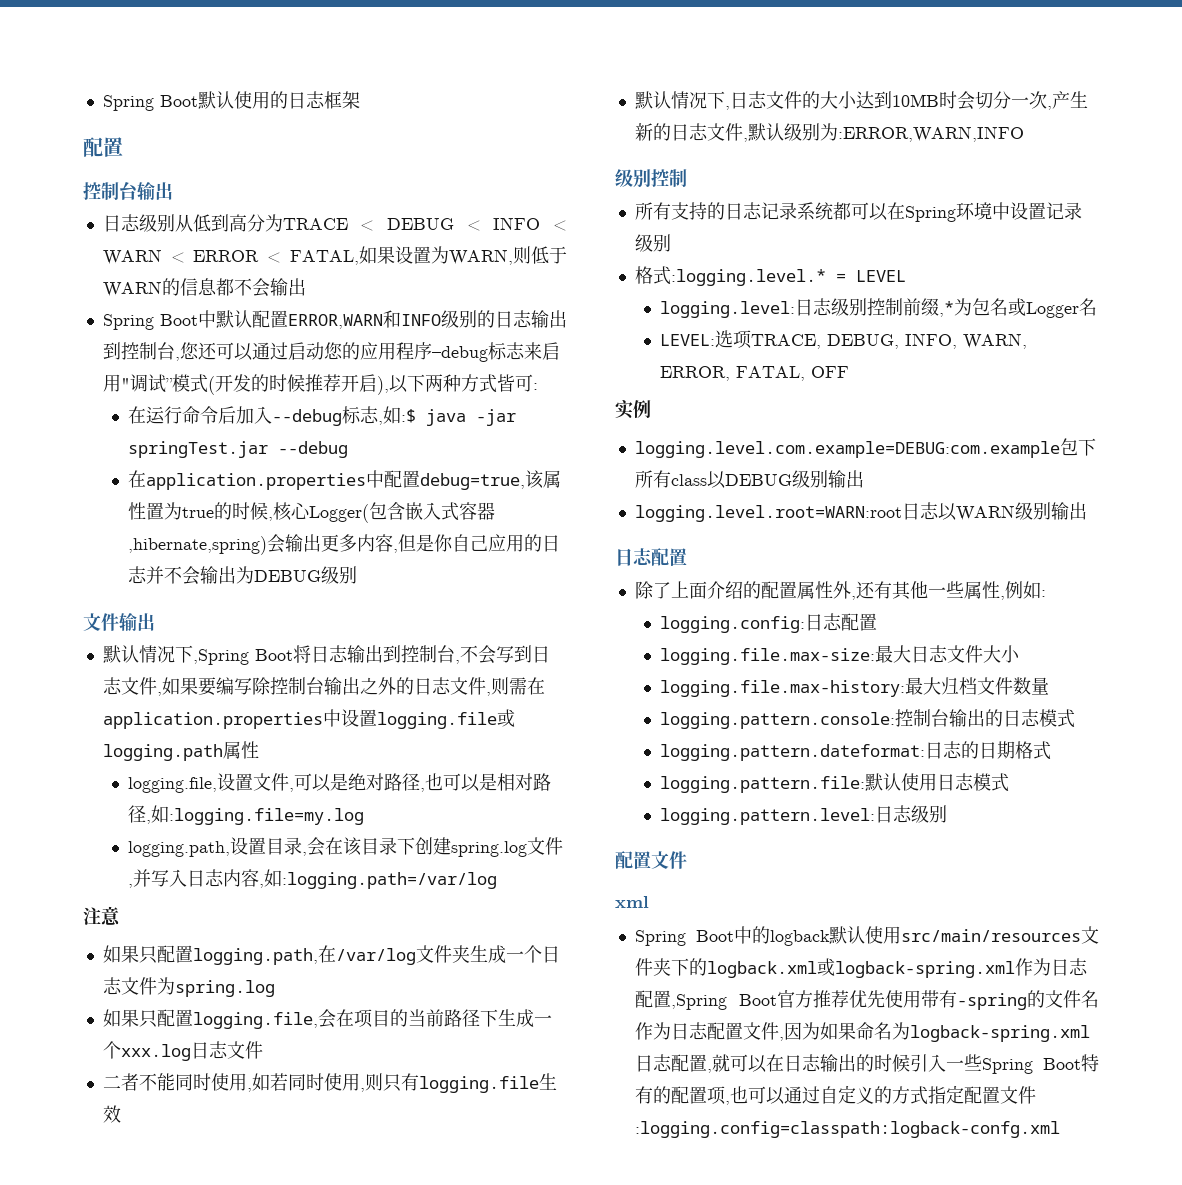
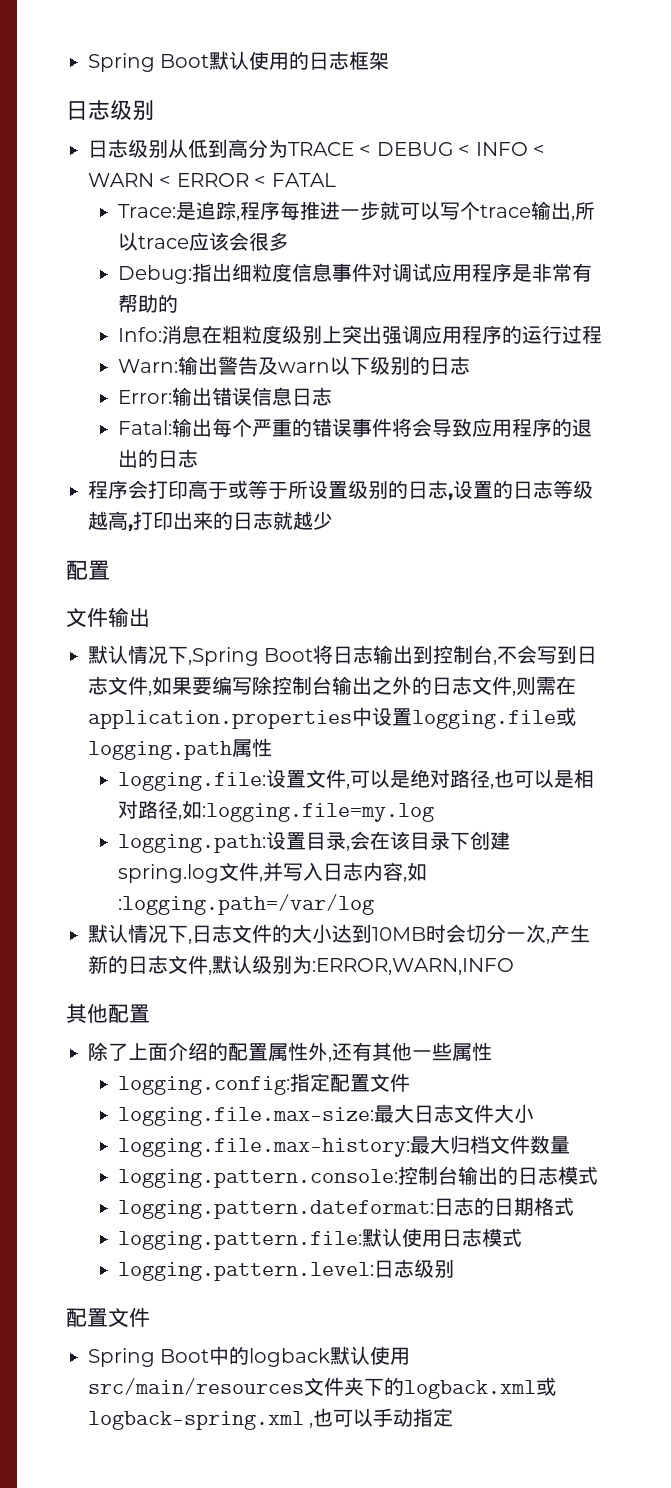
[83,137,123,157] [83,181,173,200] 配置 // 控制台输出 -> [66,100,154,121] 日志级别
[290,246,567,265] [102,278,306,297] [102,310,567,330] [102,342,560,362] [102,374,538,395] [128,406,517,426] [128,441,349,458] [128,470,562,490] [128,502,496,523] [128,534,561,555] [128,566,358,585] FATAL,如果设置为WARN,则低于WARN的信息都不会输出 // Spring Boot中默认配置ERROR,WARN和INFO级别的日志输出到控制台,您还可以通过启动您的应用程序–debug标志来启用"调试”模式(开发的时候推荐开启),以下两种方式皆可: // 在运行命令后加入--debug标志,如:$ java -jar springTest.jar --debug // 在application.properties中配置debug=true,该属性置为true的时候,核心Logger(包含嵌入式容器,hibernate,spring)会输出更多内容,但是你自己应用的日志并不会输出为DEBUG级别 -> [271,173,336,187] [118,201,596,221] [118,232,290,251] [118,263,593,284] [118,294,179,313] [118,325,603,344] [118,356,471,375] [118,387,333,406] [118,418,593,437] [118,449,199,468] [88,480,593,500] [88,511,333,531] [66,560,110,580] FATAL // Trace:是追踪,程序每推进一步就可以写个trace输出,所以trace应该会很多 // Debug:指出细粒度信息事件对调试应用程序是非常有帮助的 // Info:消息在粗粒度级别上突出强调应用程序的运行过程 // Warn:输出警告及warn以下级别的日志 // Error:输出错误信息日志 // Fatal:输出每个严重的错误事件将会导致应用程序的退出的日志 // 程序会打印高于或等于所设置级别的日志,设置的日志等级越高,打印出来的日志就越少 // 配置
[128,777,218,793] logging.file, -> [118,772,267,791] logging.file:
[128,841,231,857] logging.path, -> [118,834,267,853] logging.path:
[83,906,120,926] [102,945,560,965] [102,977,275,997] [102,1009,552,1029] [102,1041,263,1061] [102,1073,557,1093] [102,1105,121,1123] // 注意 // 如果只配置logging.path,在/var/log文件夹生成一个日志文件为spring.log // 如果只配置logging.file,会在项目的当前路径下生成一个xxx.log日志文件 // 二者不能同时使用,如若同时使用,则只有logging.file生效 -> (375, 904) none
[615,169,687,188] [634,202,1082,222] [634,234,671,252] [634,266,906,286] [660,298,1098,318] [660,330,1028,349] [660,366,850,381] [615,400,651,419] [634,438,1096,458] [634,470,864,489] [634,502,1087,522] [615,548,653,566] 级别控制 // 所有支持的日志记录系统都可以在Spring环境中设置记录级别 // 格式:logging.level.* = LEVEL // logging.level:日志级别控制前缀,*为包名或Logger名 // LEVEL:选项TRACE, DEBUG, INFO, WARN, ERROR, FATAL, OFF // 实例 // logging.level.com.example=DEBUG:com.example包下所有class以DEBUG级别输出 // logging.level.root=WARN:root日志以WARN级别输出 // 日志 -> [66,1004,108,1023] 其他
[999,581,1046,600] ,例如: -> (492, 1051) none
[805,613,878,631] 日志配置 -> [290,1073,411,1092] 指定配置文件
[615,896,649,908] // xml -> (150, 1317) none
[1014,958,1088,976] [634,990,1099,1010] [634,1022,1090,1042] [634,1054,1099,1074] [634,1085,1036,1105] [634,1121,1060,1138] 作为日志配置,Spring Boot官方推荐优先使用带有-spring的文件名作为日志配置文件,因为如果命名为logback-spring.xml日志配置,就可以在日志输出的时候引入一些Spring Boot特有的配置项,也可以通过自定义的方式指定配置文件:logging.config=classpath:logback-confg.xml -> [309,1408,454,1428] ,也可以手动指定

